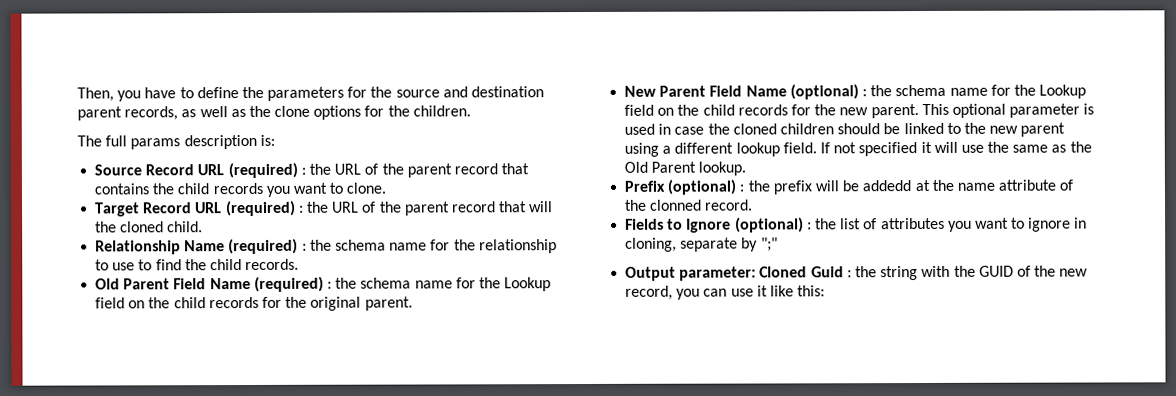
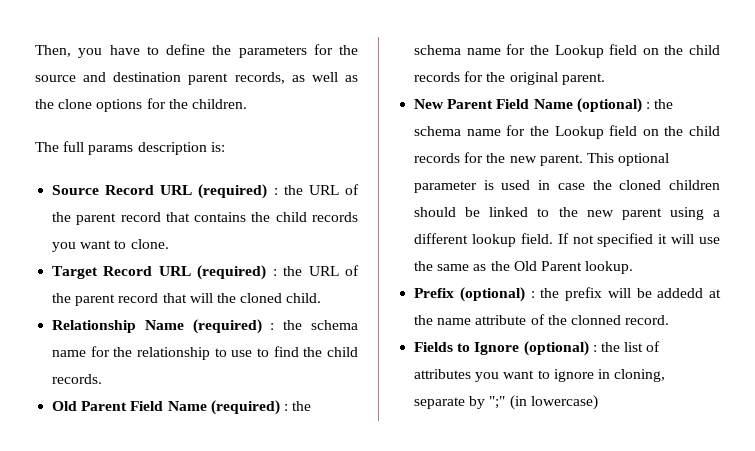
[625,265,1089,281] [625,285,826,300] // Output parameter: Cloned Guid : the string with the GUID of the new record, you can use it like this: -> [509,395,598,410] (in lowercase)

